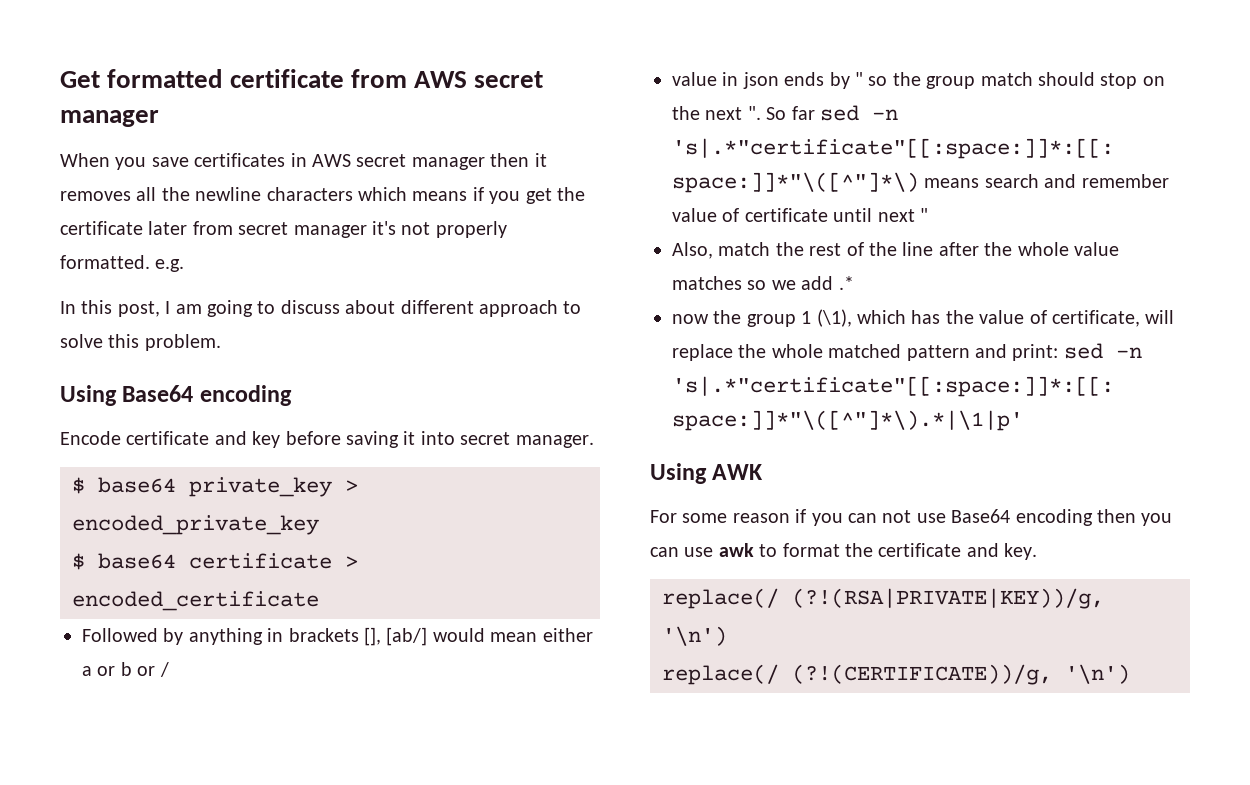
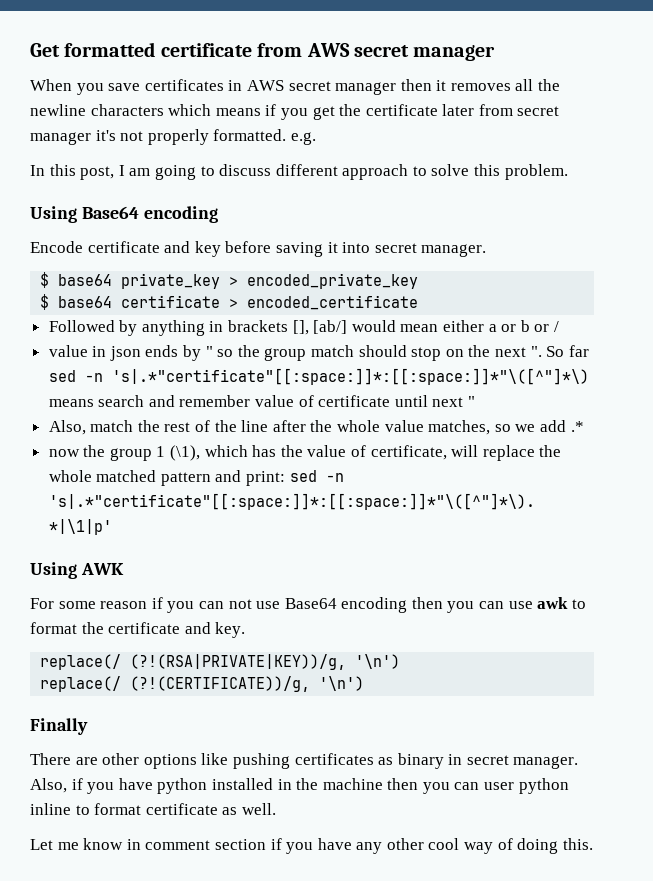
[345,300,396,314] about -> (272, 170) none
[672,276,742,290] matches -> [428,420,491,435] matches,
(1130, 674) none -> [30,718,88,735] [30,753,579,769] [30,778,569,794] [30,803,276,815] [30,838,593,854] // Finally // There are other options like pushing certificates as binary in secret manager. Also, if you have python installed in the machine then you can user python inline to format certificate as well. // Let me know in comment section if you have any other cool way of doing this.

